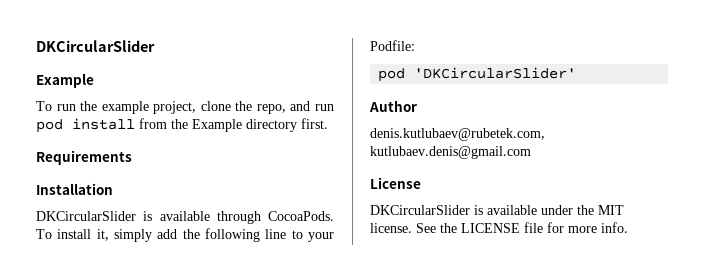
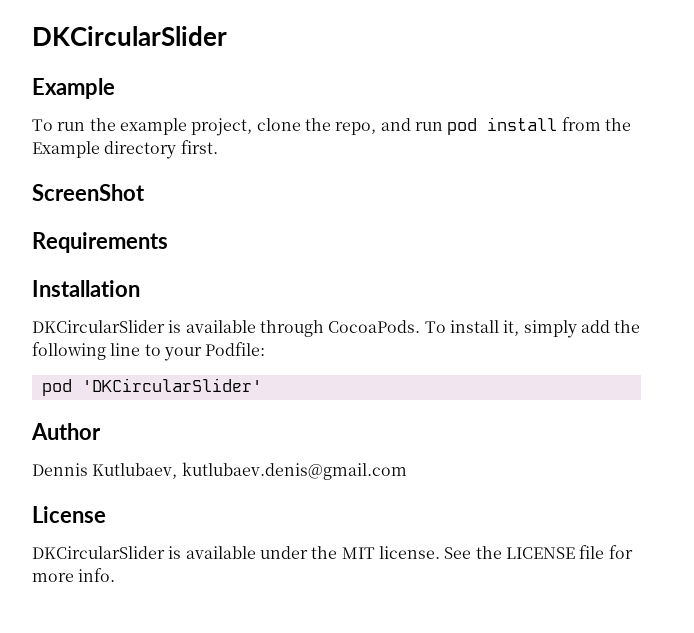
(328, 123) none -> [32,184,145,201] // ScreenShot
[370,128,545,141] denis.kutlubaev@rubetek.com, -> [32,463,178,479] Dennis Kutlubaev,

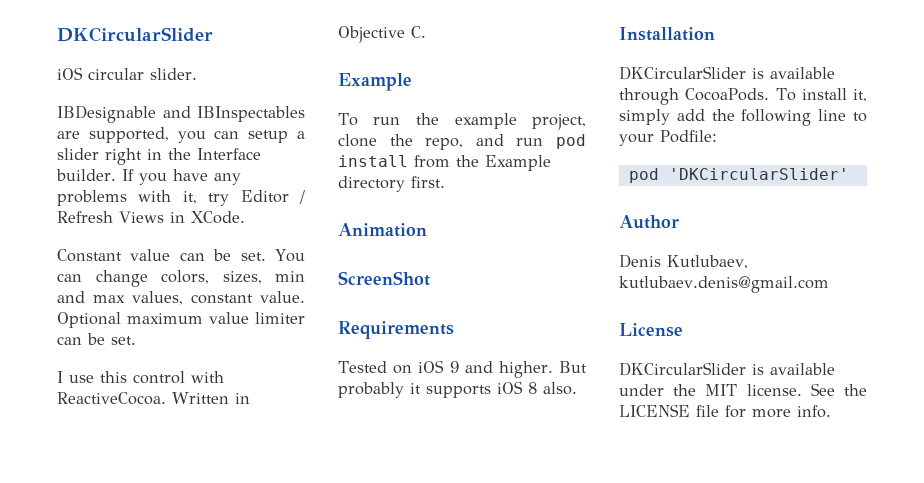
[32,26,227,46] DKCircularSlider -> [57,27,213,42] [57,67,197,80] [57,105,305,123] [57,127,305,143] [57,148,261,165] [56,169,241,185] [57,190,305,206] [57,211,245,224] [57,249,306,262] [57,270,305,287] [57,291,305,305] [57,312,305,328] [57,333,136,345] [57,371,224,384] [57,392,250,405] [338,26,426,43] DKCircularSlider // iOS circular slider. // IBDesignable and IBInspectables are supported, you can setup a slider right in the Interface builder. If you have any problems with it, try Editor / Refresh Views in XCode. // Constant value can be set. You can change colors, sizes, min and max values, constant value. Optional maximum value limiter can be set. // I use this control with ReactiveCocoa. Written in Objective C.
(218, 147) none -> [338,223,427,237] // Animation
(168, 242) none -> [338,360,587,378] [338,381,577,398] // Tested on iOS 9 and higher. But probably it supports iOS 8 also.
[32,463,88,476] Dennis -> [619,254,661,268] Denis

